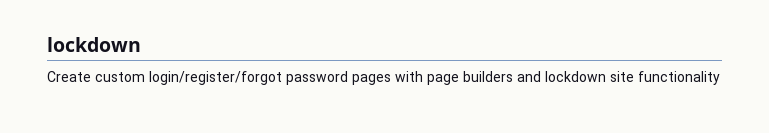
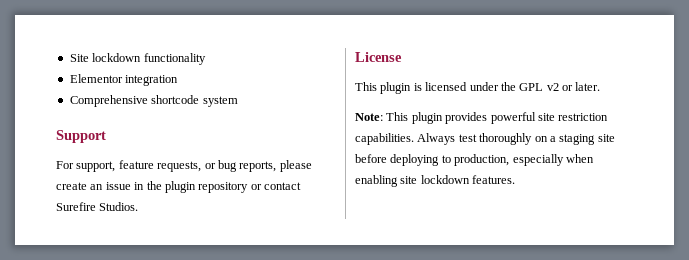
[47,37,141,52] [47,71,720,85] lockdown // Create custom login/register/forgot password pages with page builders and lockdown site functionality -> [69,53,206,65] [69,74,179,86] [69,95,238,107] [56,130,106,143] [56,160,312,172] [56,181,301,193] [56,202,139,211] [355,52,402,62] [355,82,601,94] [355,112,609,124] [355,133,615,145] [355,154,594,166] [355,175,516,187] Site lockdown functionality // Elementor integration // Comprehensive shortcode system // Support // For support, feature requests, or bug reports, please create an issue in the plugin repository or contact Surefire Studios. // License // This plugin is licensed under the GPL v2 or later. // Note: This plugin provides powerful site restriction capabilities. Always test thoroughly on a staging site before deploying to production, especially when enabling site lockdown features.

